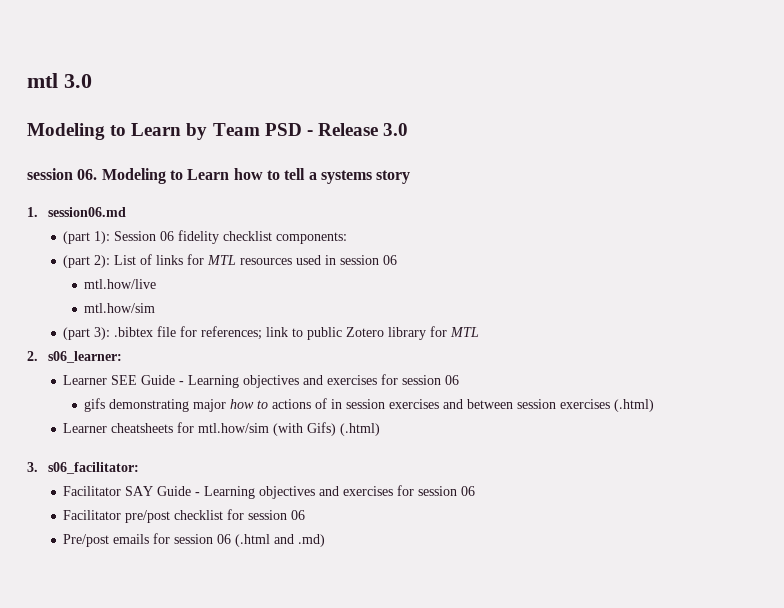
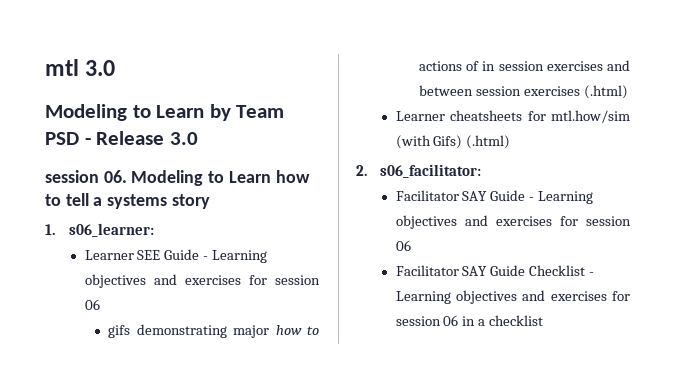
[47,207,126,217] [63,230,348,244] [63,254,398,268] [84,279,157,289] [84,303,156,313] [63,326,480,340] [27,351,38,361] session06.md // (part 1): Session 06 fidelity checklist components: // (part 2): List of links for MTL resources used in session 06 // mtl.how/live // mtl.how/sim // (part 3): .bibtex file for references; link to public Zotero library for MTL // 2. -> (55, 229) none
[27,462,38,472] 3. -> [356,165,367,176] 2.
[125,509,306,523] [63,533,326,547] pre/post checklist for session 06 // Pre/post emails for session 06 (.html and .md) -> [462,265,595,276] [395,290,630,304] [395,315,544,326] SAY Guide Checklist - Learning objectives and exercises for session 06 in a checklist

